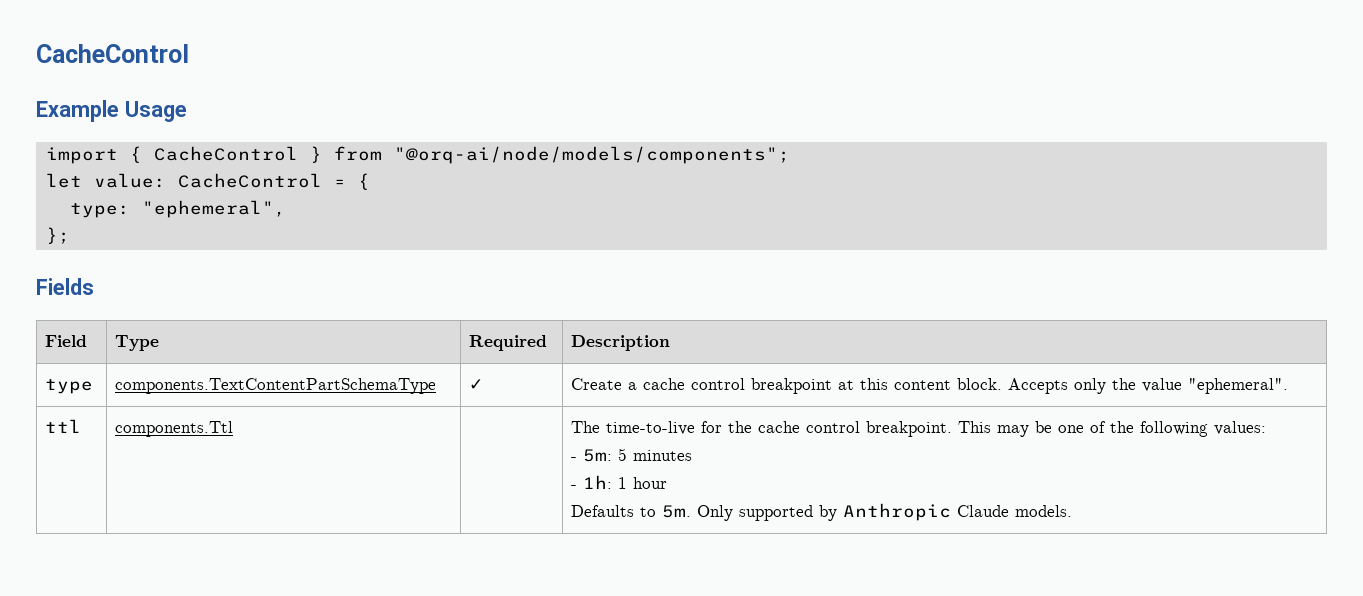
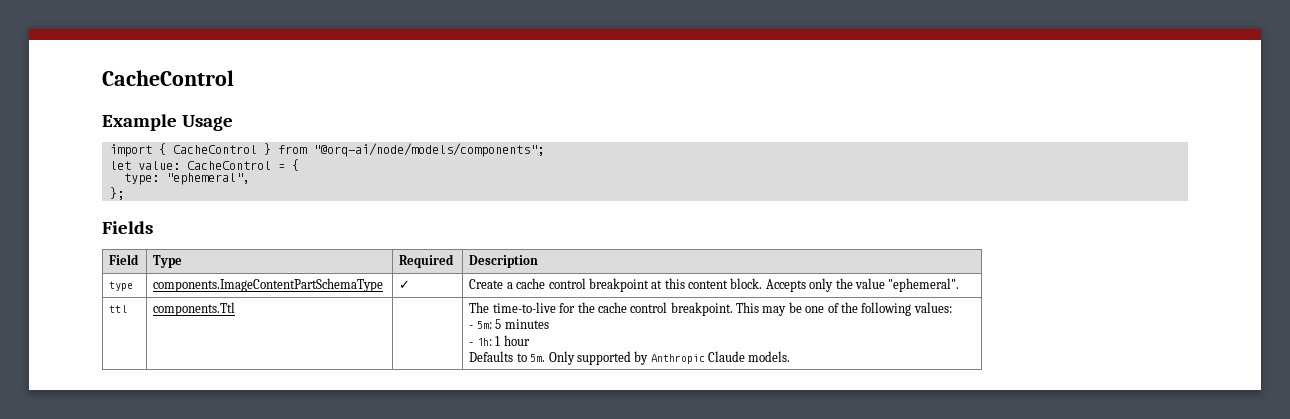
[115,378,437,394] components.TextContentPartSchemaType -> [153,278,384,292] components.ImageContentPartSchemaType

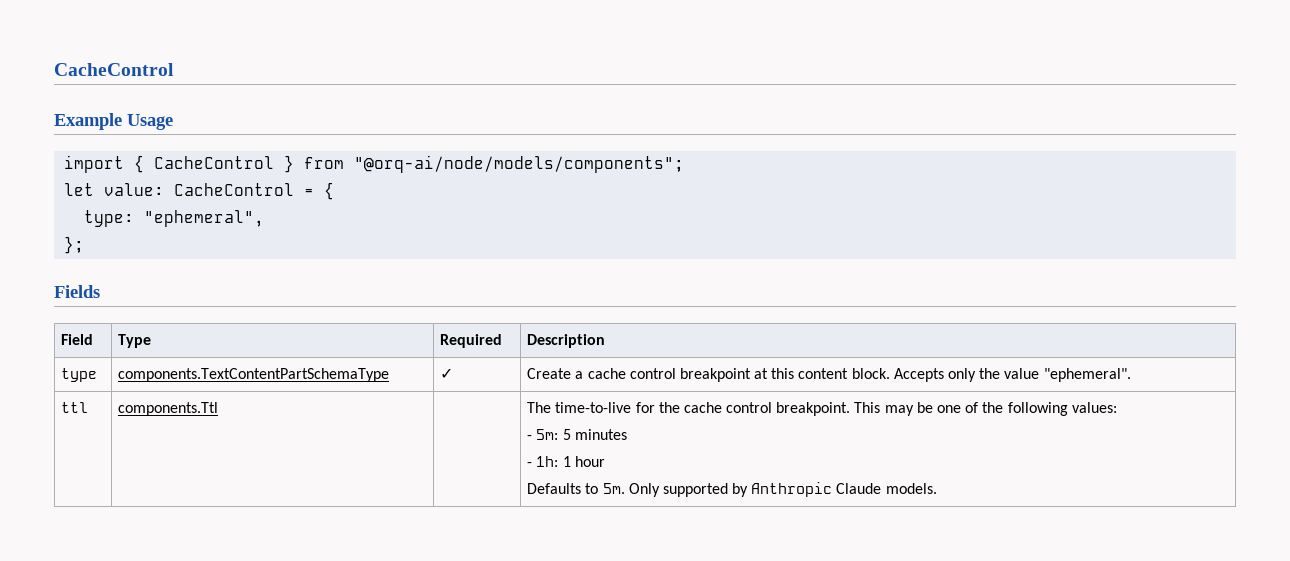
[153,278,384,292] components.ImageContentPartSchemaType -> [118,368,390,382] components.TextContentPartSchemaType

